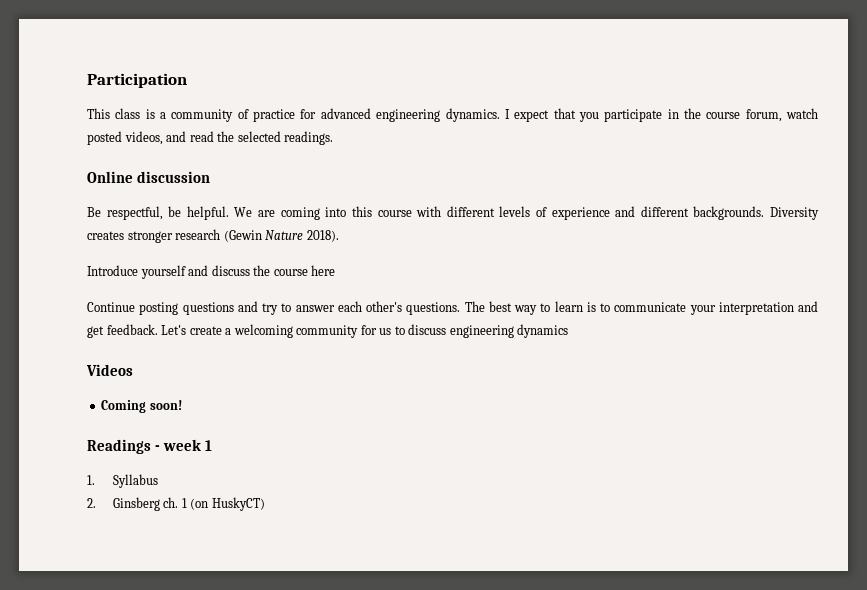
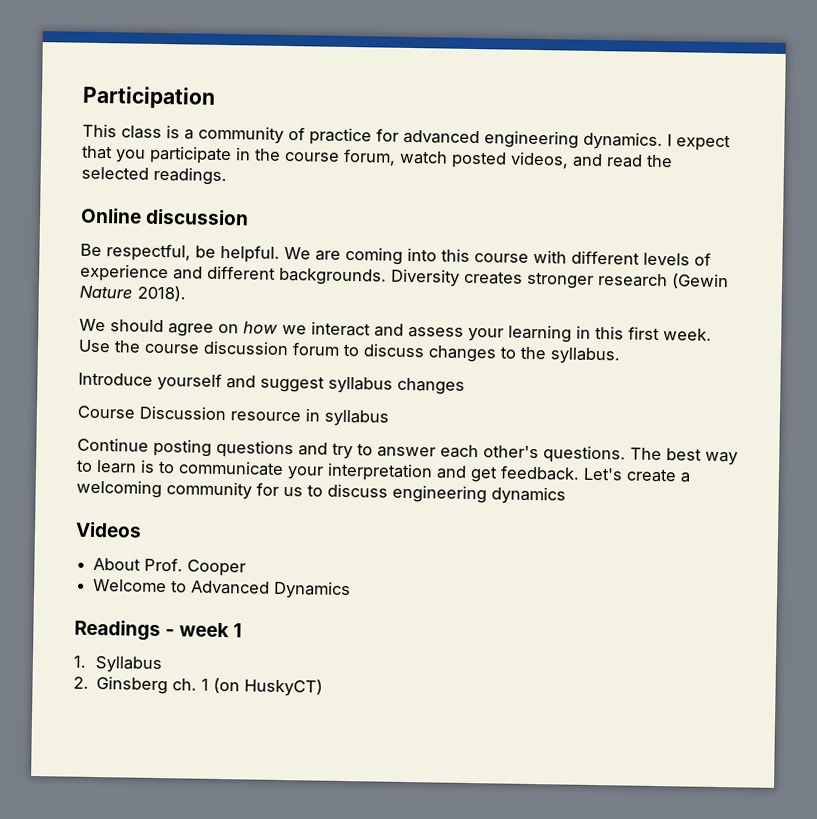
[87,265,336,279] Introduce yourself and discuss the course here -> [79,318,712,343] [78,339,621,365] [78,372,465,395] [77,405,389,427] We should agree on how we interact and assess your learning in this first week. Use the course discussion forum to discuss changes to the syllabus. // Introduce yourself and suggest syllabus changes // Course Discussion resource in syllabus
[101,400,182,413] Coming soon! -> [93,557,247,577] [93,578,352,600] About Prof. Cooper // Welcome to Advanced Dynamics

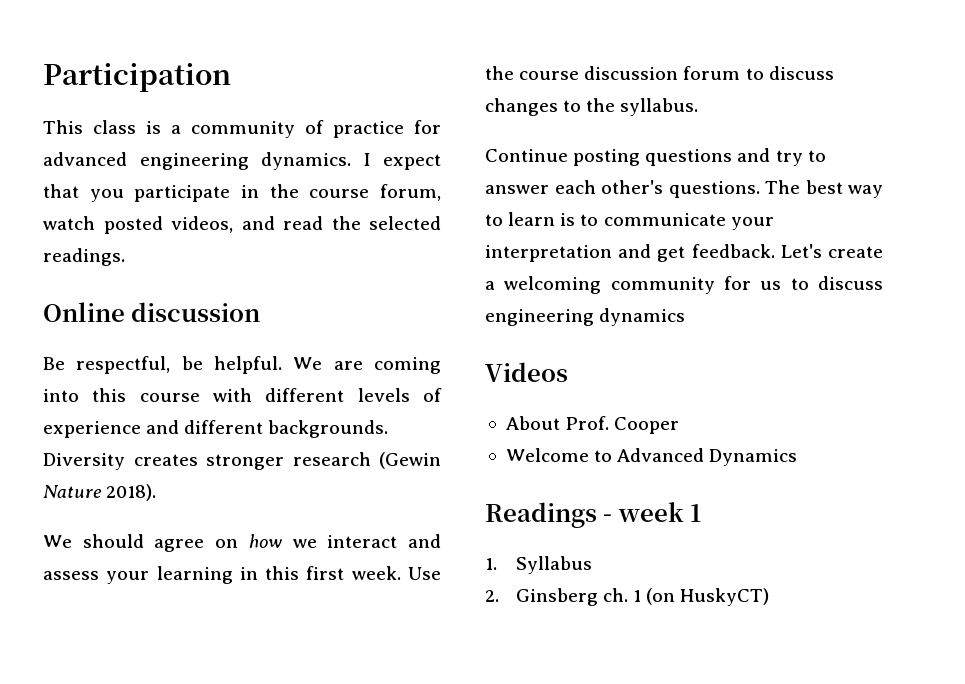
[78,372,465,395] [77,405,389,427] // Introduce yourself and suggest syllabus changes // Course Discussion resource in syllabus -> (699, 107) none

